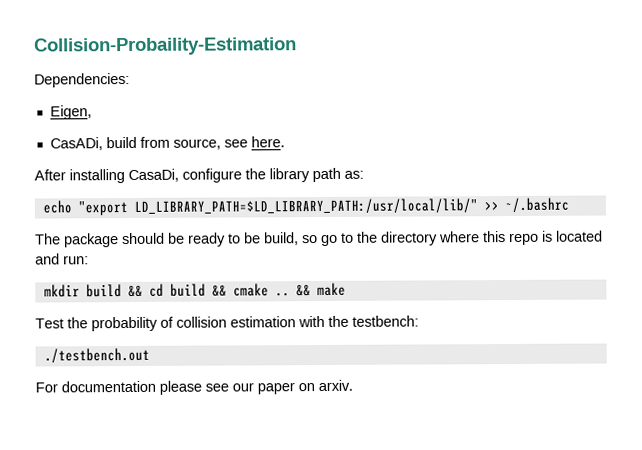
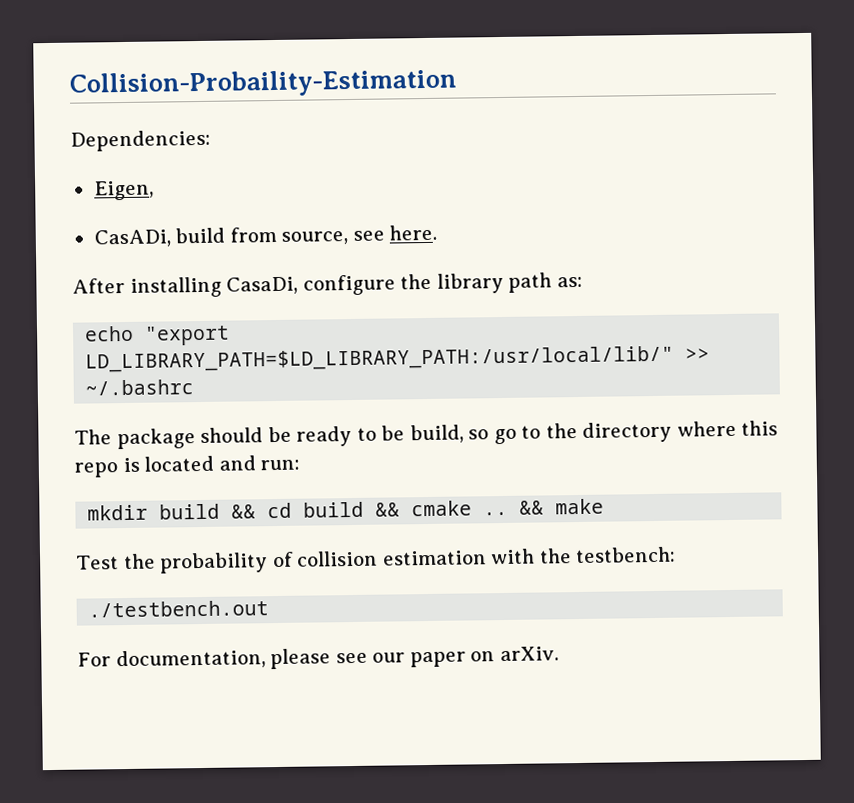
[61,380,156,393] documentation -> [115,649,266,670] documentation,
[318,379,353,392] arxiv. -> [499,646,559,662] arXiv.

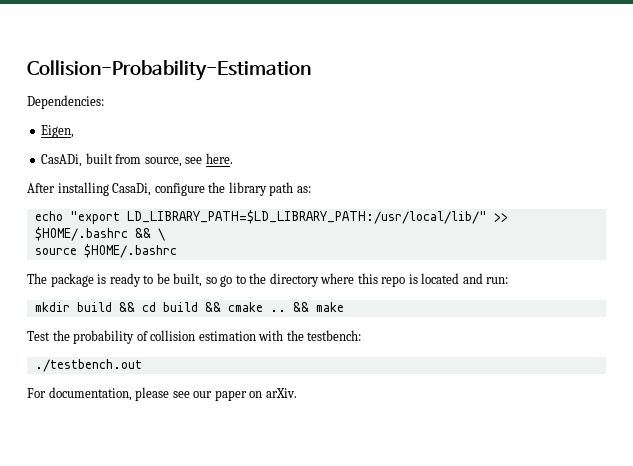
[69,68,457,99] Collision-Probaility-Estimation -> [27,60,311,81] Collision-Probability-Estimation
[175,227,226,244] build -> [85,153,113,164] built
[85,379,195,396] ~/.bashrc -> [34,227,165,241] [34,244,177,258] $HOME/.bashrc && \ // source $HOME/.bashrc
[200,426,292,444] should be -> [97,274,107,284] is
[409,424,464,444] build, -> [173,273,203,287] built,

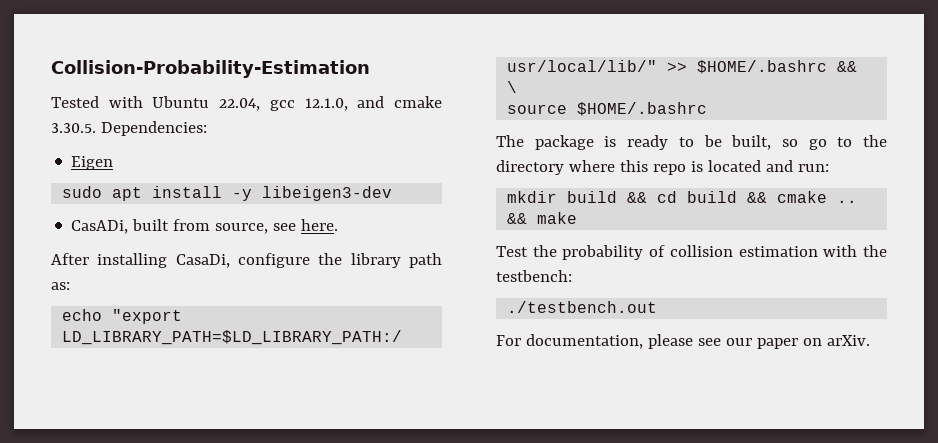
[27,95,104,109] [41,125,75,138] Dependencies: // Eigen, -> [51,96,443,111] [51,121,207,136] [71,156,114,170] [62,186,393,201] Tested with Ubuntu 22.04, gcc 12.1.0, and cmake 3.30.5. Dependencies: // Eigen // sudo apt install -y libeigen3-dev

